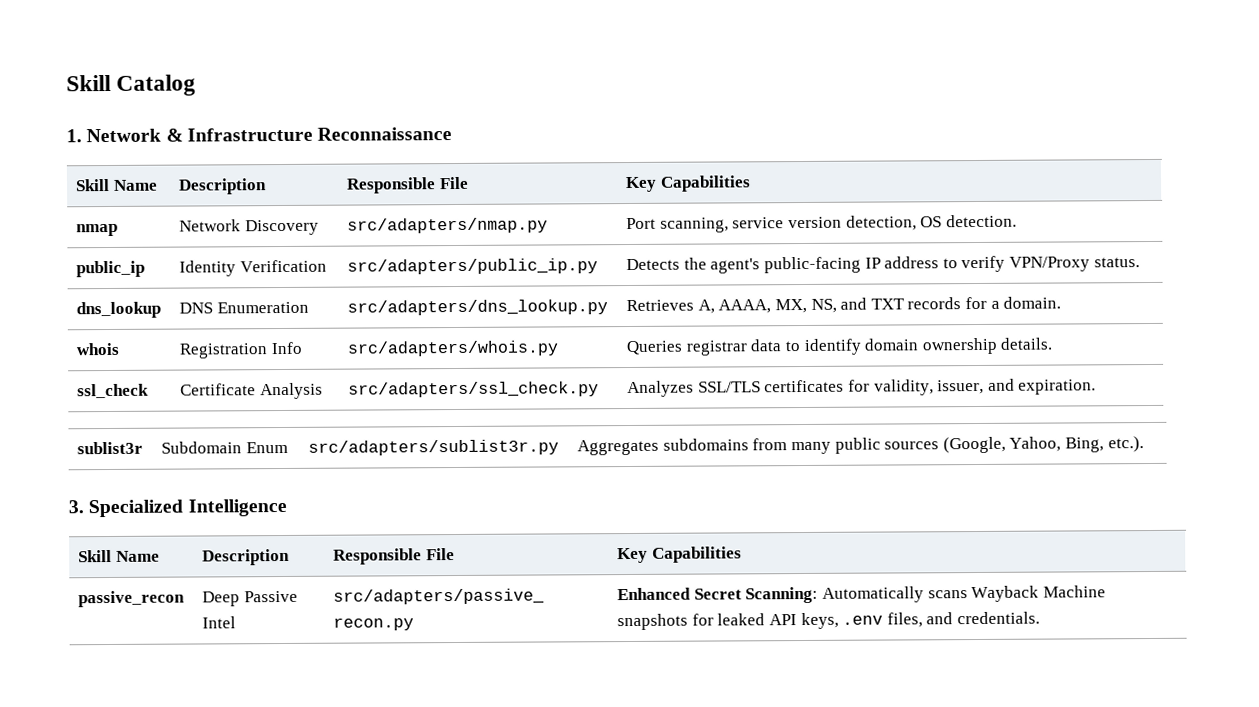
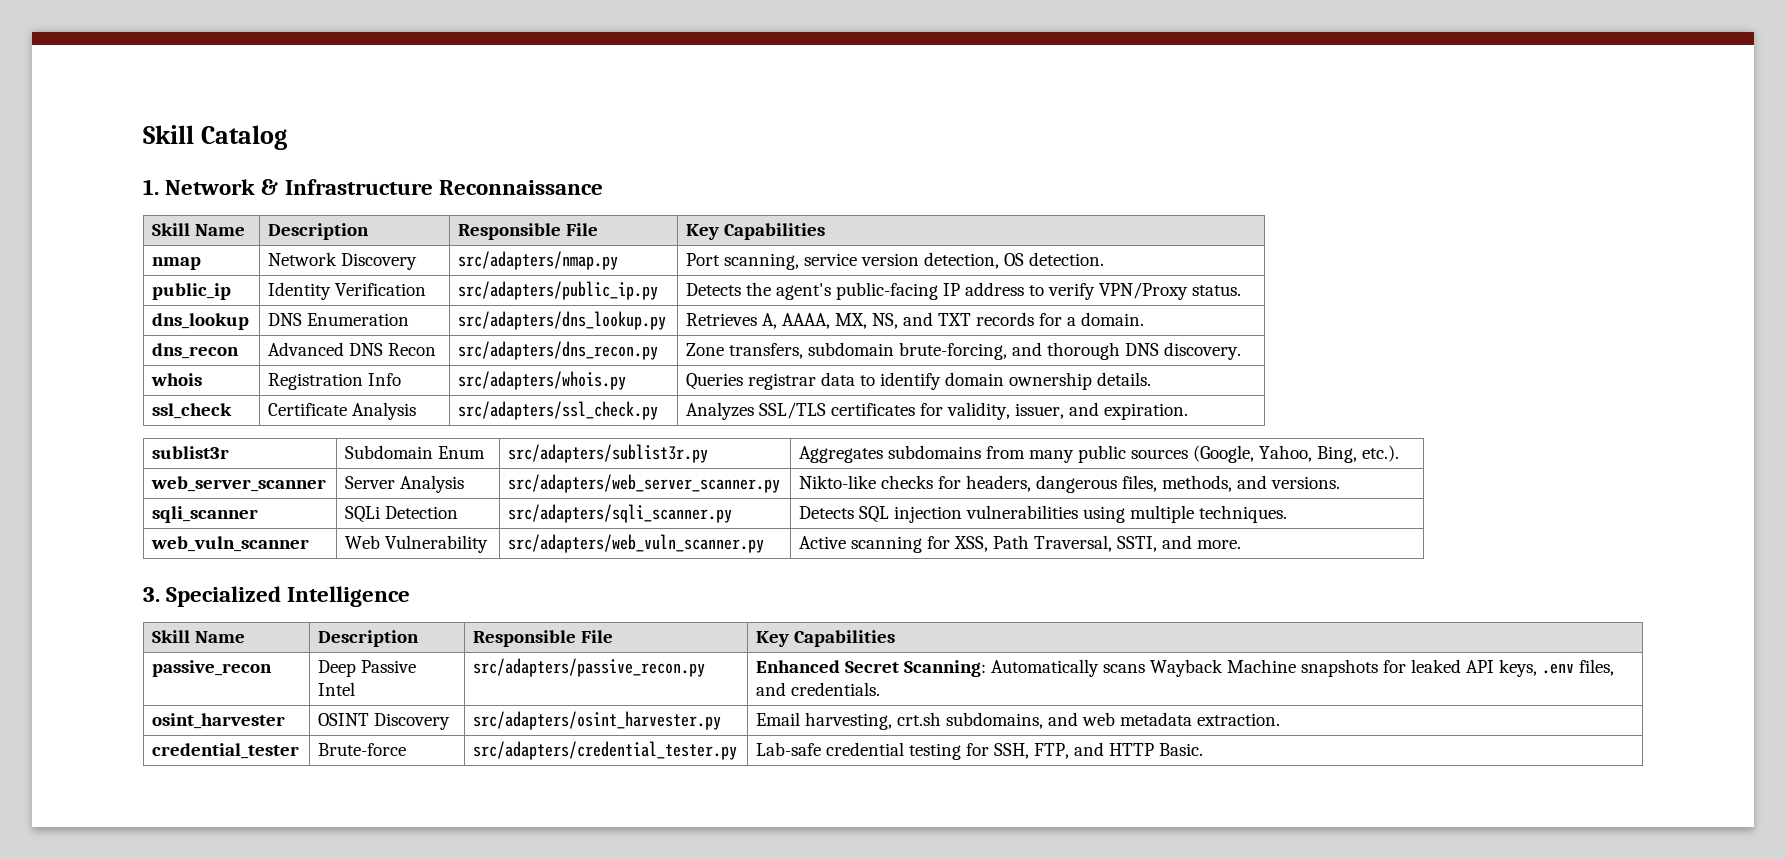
(1062, 302) none -> [152,343,240,359] [268,342,437,356] [458,341,659,360] [686,342,1242,360] // dns_recon | Advanced DNS Recon | src/adapters/dns_recon.py | Zone transfers, subdomain brute-forcing, and thorough DNS discovery.
(1144, 444) none -> [151,476,327,492] [345,475,465,493] [508,474,781,493] [799,475,1341,493] [152,506,259,523] [345,506,459,523] [508,504,733,523] [799,505,1288,523] [151,536,310,552] [345,535,489,553] [508,534,765,553] [799,535,1242,553] // web_server_scanner | Server Analysis | src/adapters/web_server_scanner.py | Nikto-like checks for headers, dangerous files, methods, and versions. // sqli_scanner | SQLi Detection | src/adapters/sqli_scanner.py | Detects SQL injection vulnerabilities using multiple techniques. // web_vuln_scanner | Web Vulnerability | src/adapters/web_vuln_scanner.py | Active scanning for XSS, Path Traversal, SSTI, and more.
(1041, 618) none -> [152,713,286,729] [318,713,451,730] [473,711,722,730] [756,712,1281,730] [152,743,300,759] [318,743,407,756] [473,741,738,760] [756,742,1204,760] // osint_harvester | OSINT Discovery | src/adapters/osint_harvester.py | Email harvesting, crt.sh subdomains, and web metadata extraction. // credential_tester | Brute-force | src/adapters/credential_tester.py | Lab-safe credential testing for SSH, FTP, and HTTP Basic.

